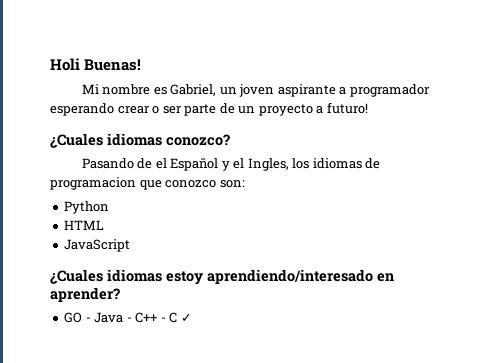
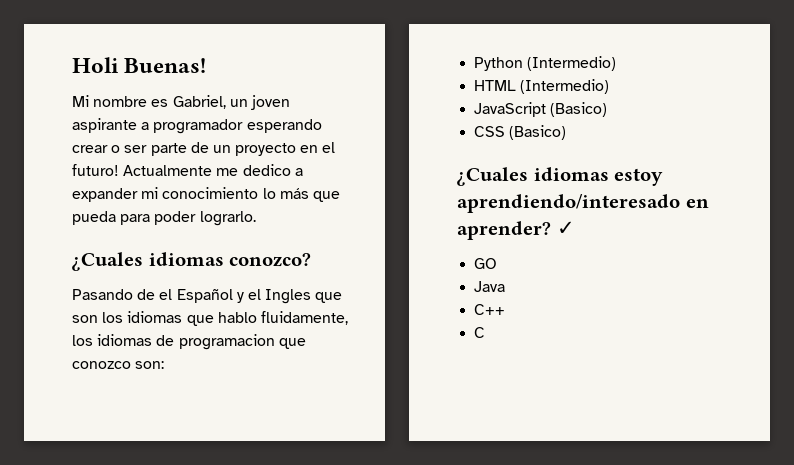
[316,102,368,114] a futuro! -> [300,142,336,153] [72,164,303,176] [72,187,340,202] [72,211,256,226] en el futuro! Actualmente me dedico a expander mi conocimiento lo más que pueda para poder lograrlo.
[247,158,289,171] Ingles, -> [265,289,343,304] [72,311,348,326] Ingles que son los idiomas que hablo fluidamente,
(110, 207) none -> [527,56,617,71] (Intermedio)
(105, 225) none -> [520,79,610,94] (Intermedio)
(131, 245) none -> [550,102,608,117] [474,125,567,140] (Basico) // CSS (Basico)
(120, 294) none -> [556,221,575,235] ✓
[85,317,91,322] - -> (498, 263) //
[126,317,132,322] - -> (506, 286) //
[160,312,192,323] - C ✓ -> [474,327,486,338] // C

